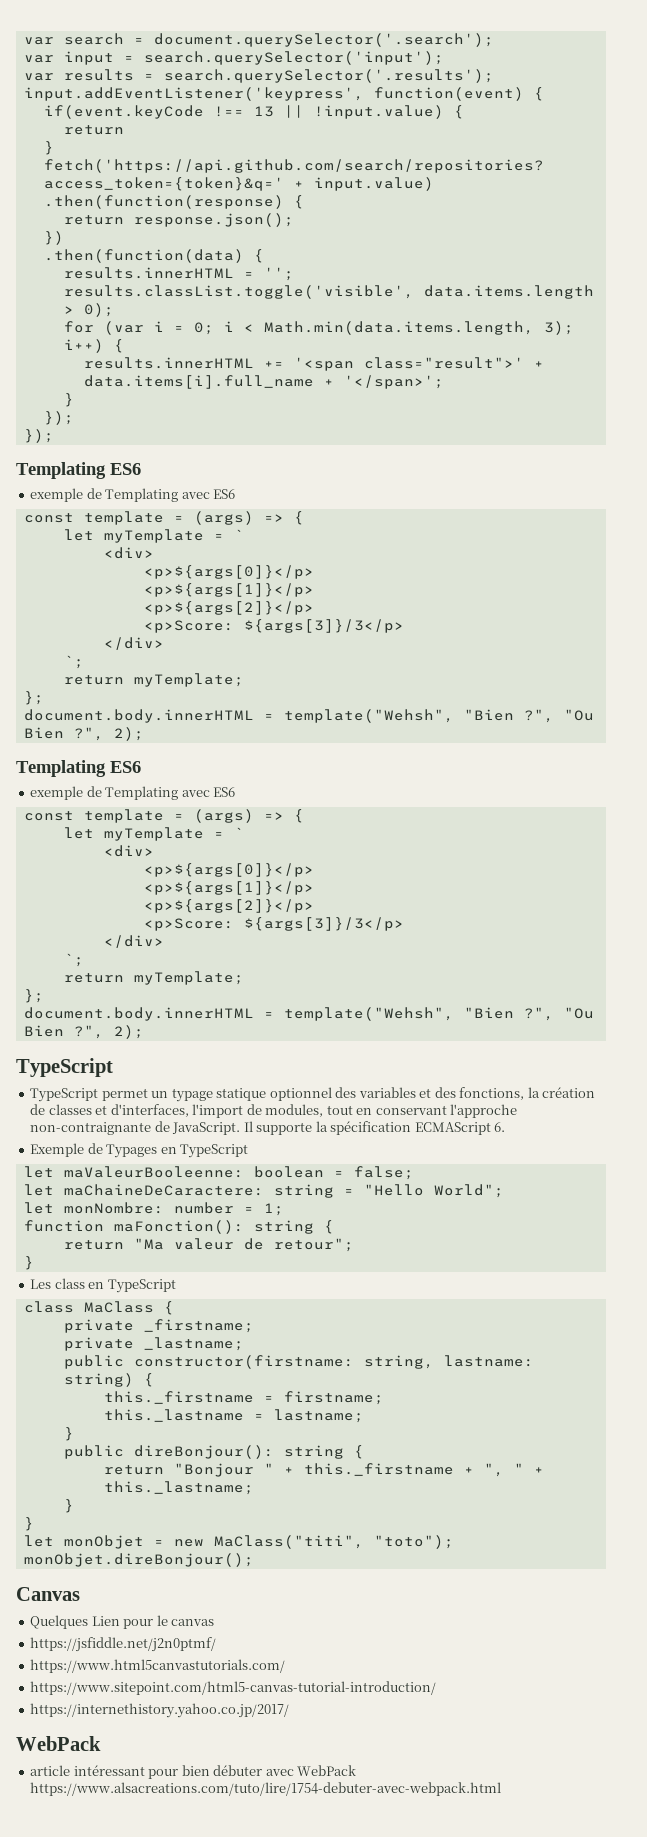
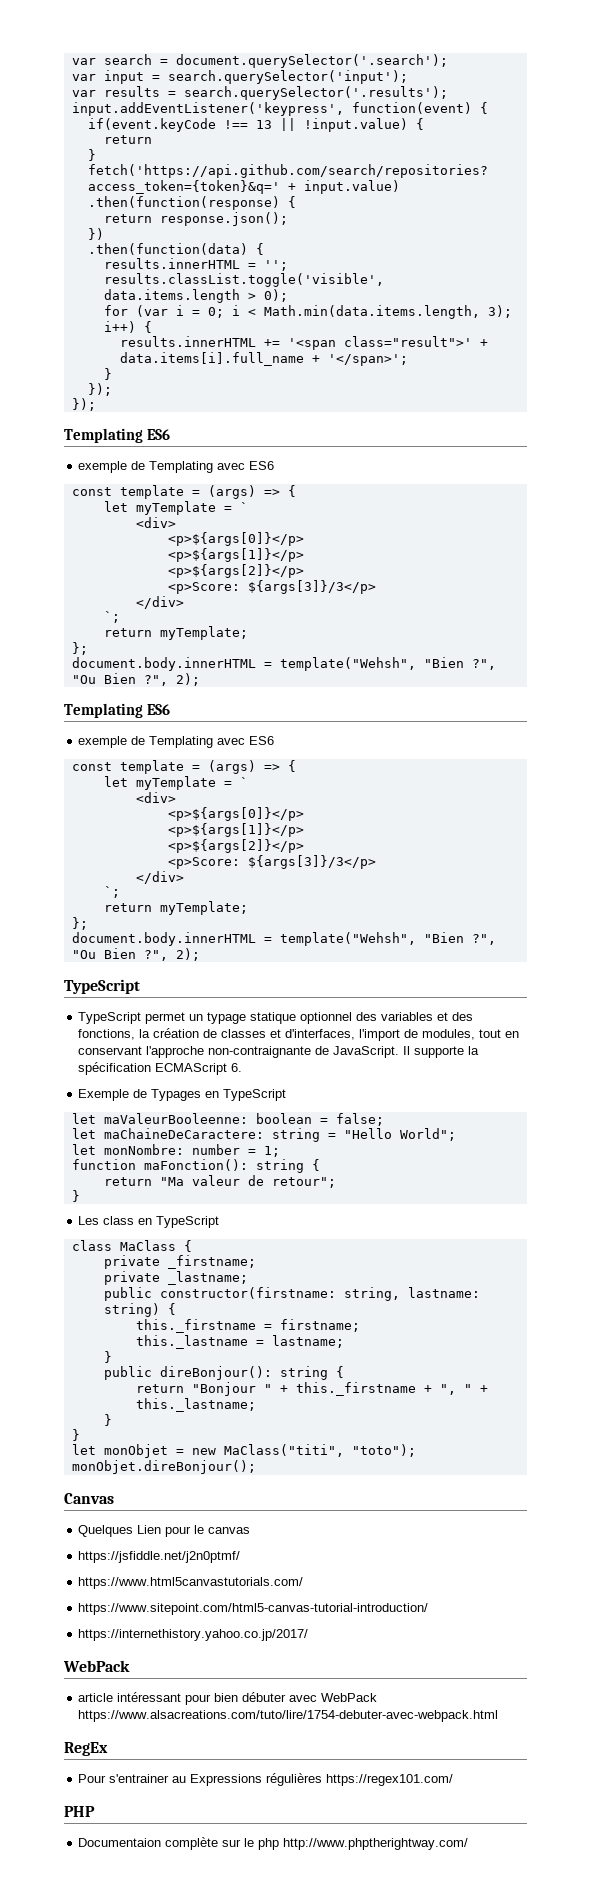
(502, 1789) none -> [64,1742,108,1756] [78,1773,454,1786] [64,1806,95,1817] [78,1837,469,1850] // RegEx // Pour s'entrainer au Expressions régulières https://regex101.com/ // PHP // Documentaion complète sur le php http://www.phptherightway.com/

